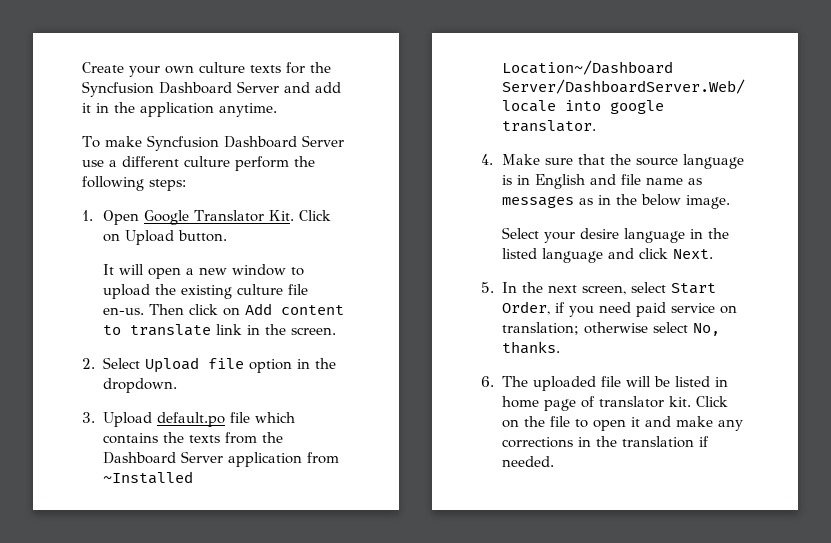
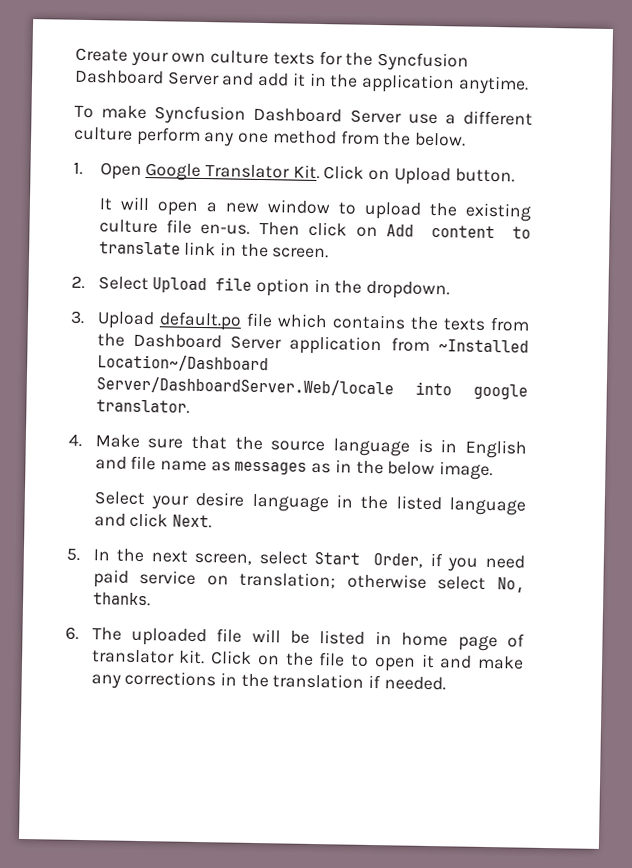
[294,156,315,167] [82,176,186,191] the following steps: -> [203,130,467,147] any one method from the below.

